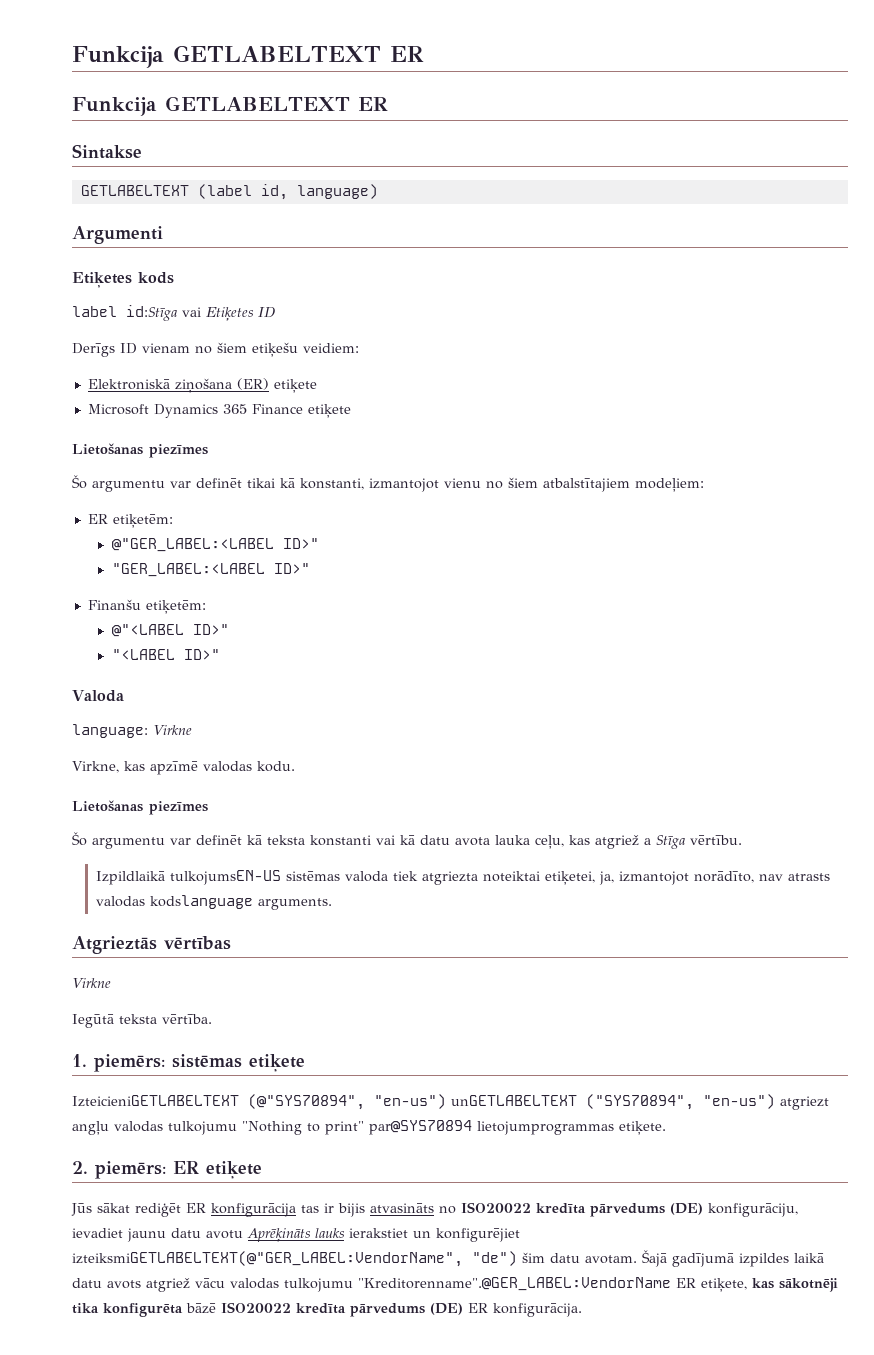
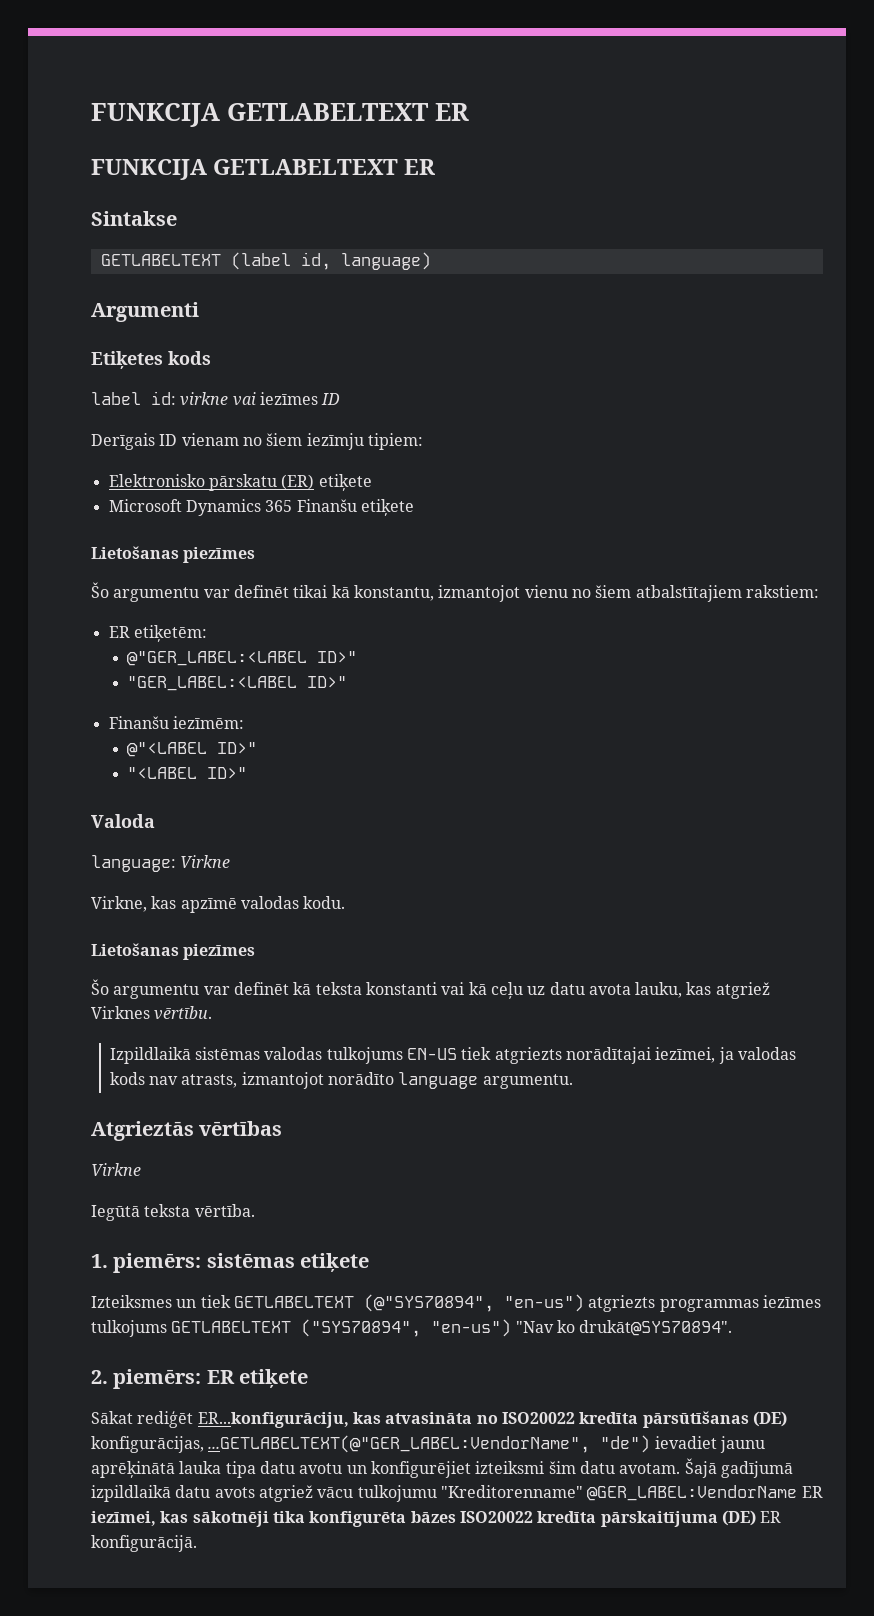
[72,45,424,68] [72,97,157,116] Funkcija GETLABELTEXT ER // Funkcija -> [91,103,469,127] [91,159,207,180] FUNKCIJA GETLABELTEXT ER // FUNKCIJA
[126,305,254,321] id:Stīga vai Etiķetes -> [151,391,318,406] id: virkne vai iezīmes
[72,343,115,357] Derīgs -> [91,433,155,450] Derīgais
[252,342,359,357] [87,378,232,393] etiķešu veidiem: // Elektroniskā ziņošana -> [306,433,423,450] [108,474,277,491] iezīmju tipiem: // Elektronisko pārskatu
[251,404,303,414] Finance -> [296,499,357,512] Finanšu
[300,478,364,490] konstanti, -> [353,585,434,601] konstantu,
[635,478,704,492] modeļiem: -> [745,585,819,598] rakstiem:
[145,600,206,614] etiķetēm: -> [172,716,244,729] iezīmēm:
[420,835,742,849] [95,870,830,885] [95,895,332,910] datu avota lauka ceļu, kas atgriež a Stīga vērtību. // Izpildlaikā tulkojumsEN-US sistēmas valoda tiek atgriezta noteiktai etiķetei, ja, izmantojot norādīto, nav atrasts valodas kodslanguage arguments. -> [490,982,770,999] [91,1006,213,1020] [109,1047,796,1064] [109,1072,573,1089] ceļu uz datu avota lauku, kas atgriež Virknes vērtību. // Izpildlaikā sistēmas valodas tulkojums EN-US tiek atgriezts norādītajai iezīmei, ja valodas kods nav atrasts, izmantojot norādīto language argumentu.
[72,1094,829,1110] [72,1120,666,1135] [72,1161,262,1179] [71,1202,798,1217] [72,1228,520,1242] [72,1251,517,1267] IzteicieniGETLABELTEXT (@"SYS70894", "en-us") unGETLABELTEXT ("SYS70894", "en-us") atgriezt angļu valodas tulkojumu "Nothing to print" par@SYS70894 lietojumprogrammas etiķete. // 2. piemērs: ER etiķete // Jūs sākat rediģēt ER konfigurācija tas ir bijis atvasināts no ISO20022 kredīta pārvedums (DE) konfigurāciju, ievadiet jaunu datu avotu Aprēķināts lauks ierakstiet un konfigurējiet izteiksmiGETLABELTEXT(@"GER_LABEL:VendorName", "de") -> [91,1294,821,1312] [91,1319,733,1337] [91,1369,309,1389] [91,1411,787,1428] [91,1435,765,1453] [91,1461,545,1478] Izteiksmes un tiek GETLABELTEXT (@"SYS70894", "en-us") atgriezts programmas iezīmes tulkojums GETLABELTEXT ("SYS70894", "en-us") "Nav ko drukāt@SYS70894". // 2. piemērs: ER etiķete // Sākat rediģēt ER...konfigurāciju, kas atvasināta no ISO20022 kredīta pārsūtīšanas (DE) konfigurācijas, ...GETLABELTEXT(@"GER_LABEL:VendorName", "de") ievadiet jaunu aprēķinātā lauka tipa datu avotu un konfigurējiet izteiksmi
[739,1253,824,1267] izpildes laikā -> [91,1485,171,1502] izpildlaikā
[230,1277,747,1292] valodas tulkojumu "Kreditorenname".@GER_LABEL:VendorName ER etiķete, -> [357,1485,823,1502] [91,1511,156,1526] tulkojumu "Kreditorenname" @GER_LABEL:VendorName ER iezīmei,
[186,1302,425,1317] bāzē ISO20022 kredīta pārvedums -> [410,1511,718,1527] bāzes ISO20022 kredīta pārskaitījuma
[493,1303,582,1317] konfigurācija. -> [91,1535,197,1552] konfigurācijā.

